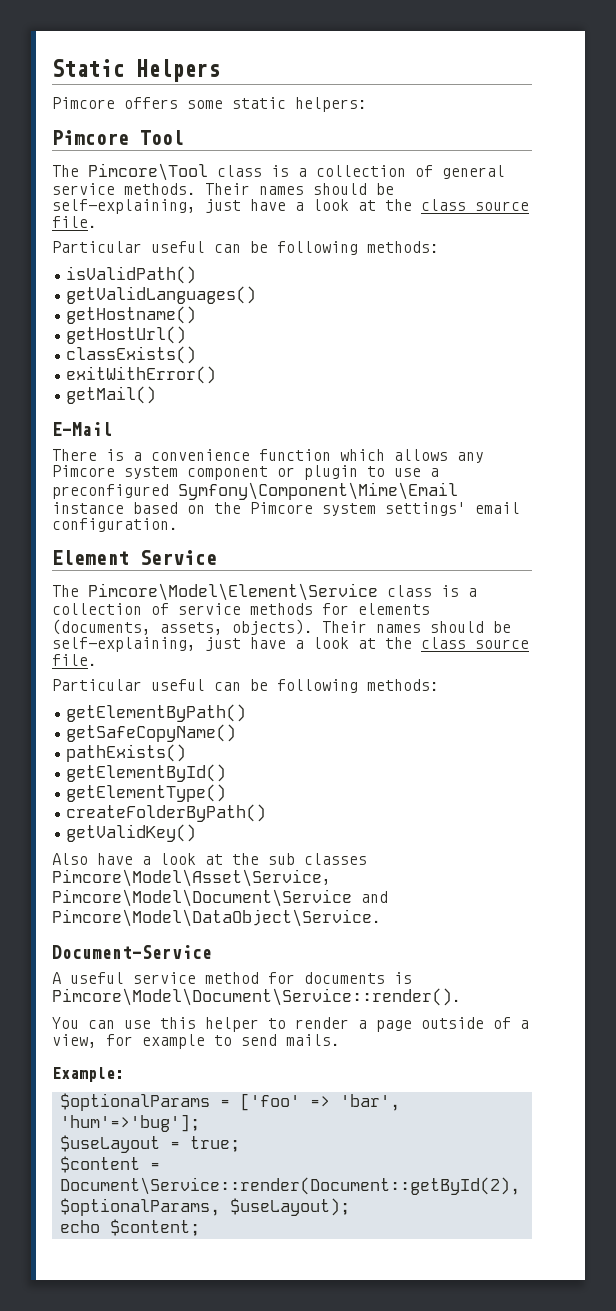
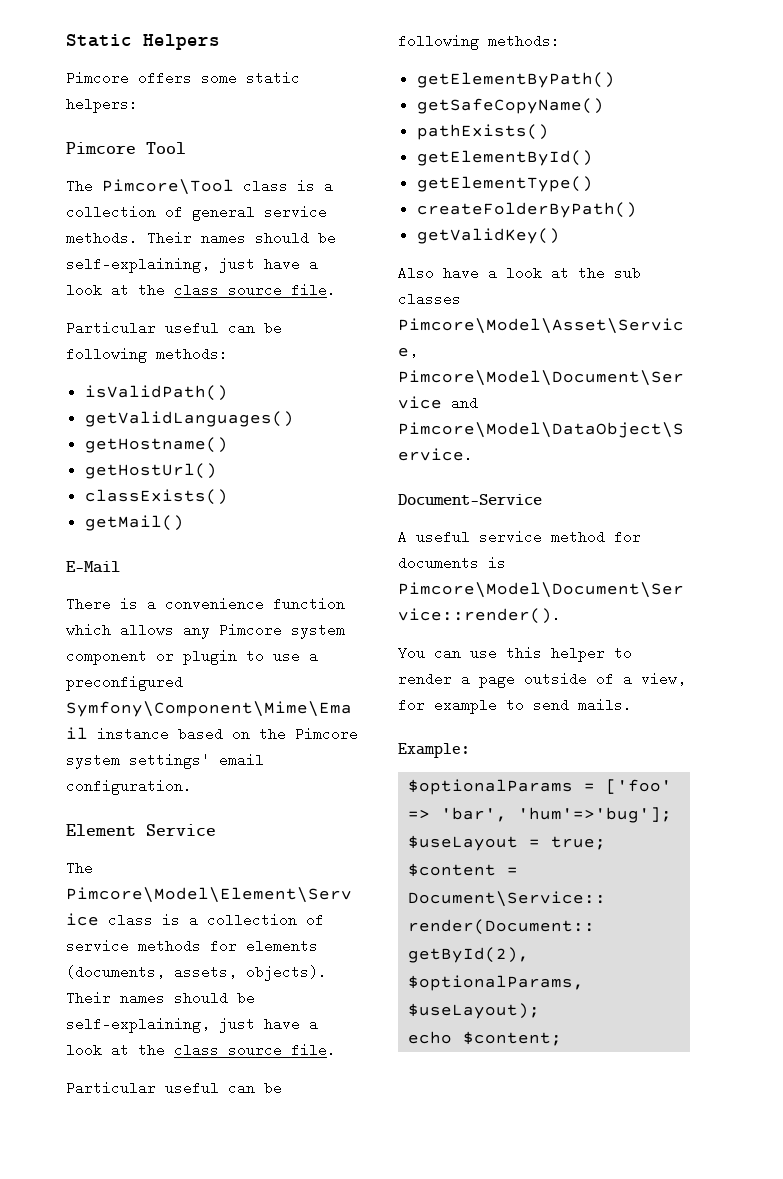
[66,366,217,384] // exitWithError() -> (228, 497) none

